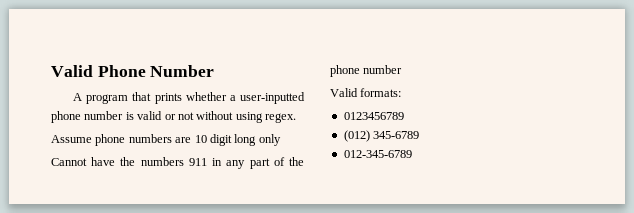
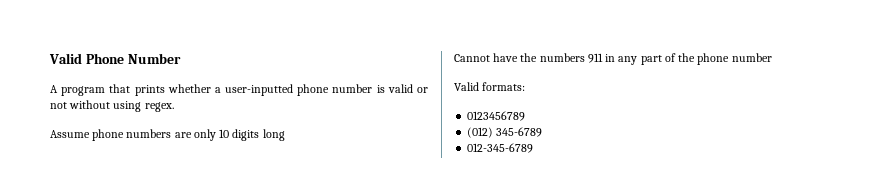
[194,134,232,146] 10 digit -> [193,129,260,141] only 10 digits
[258,134,281,146] only -> (285, 135) none

